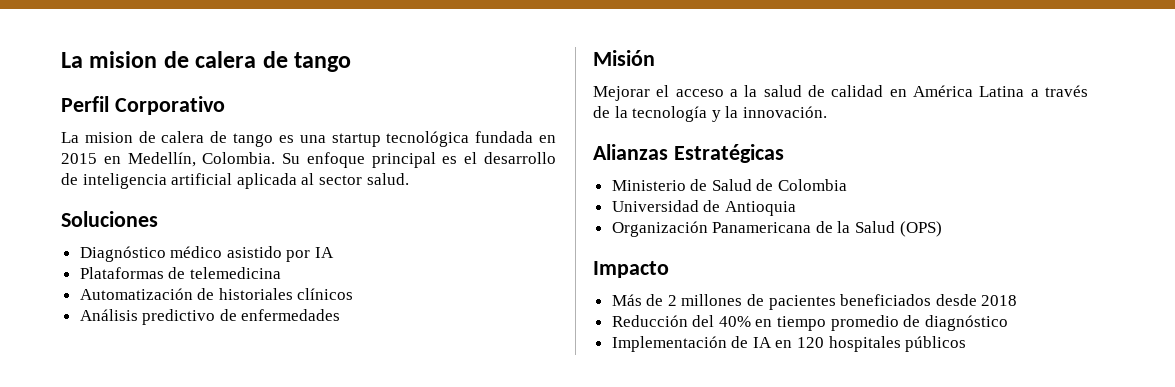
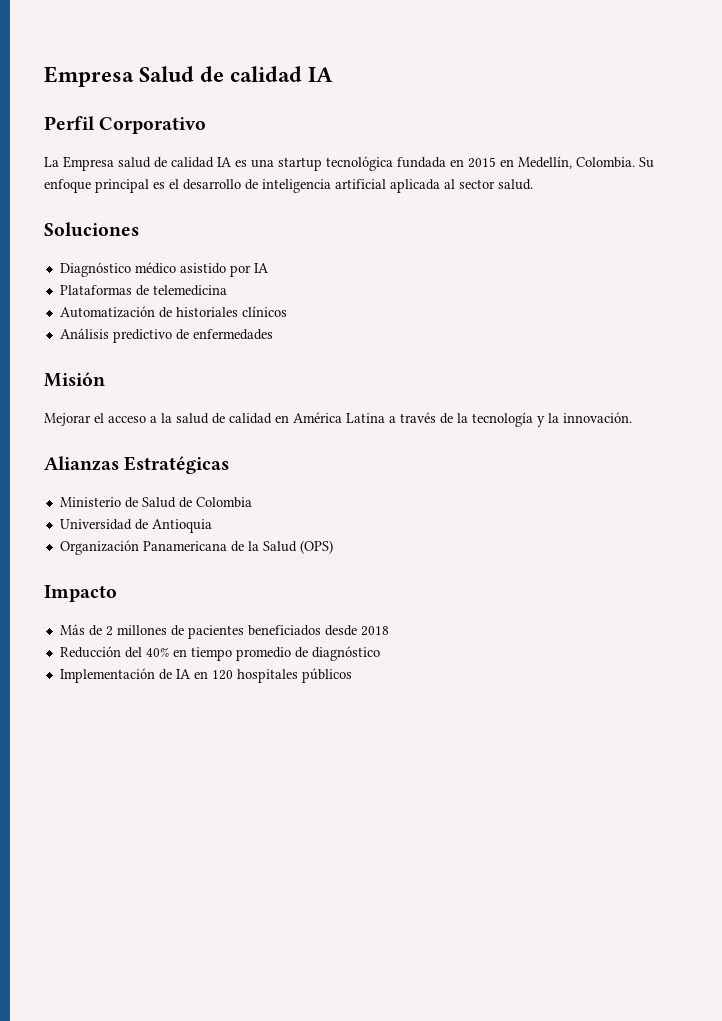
[61,51,352,72] [61,96,225,115] [61,131,274,147] La mision de calera de tango // Perfil Corporativo // La mision de calera de tango -> [44,66,334,87] [44,116,207,134] [44,156,232,171] Empresa Salud de calidad IA // Perfil Corporativo // La Empresa salud de calidad IA

